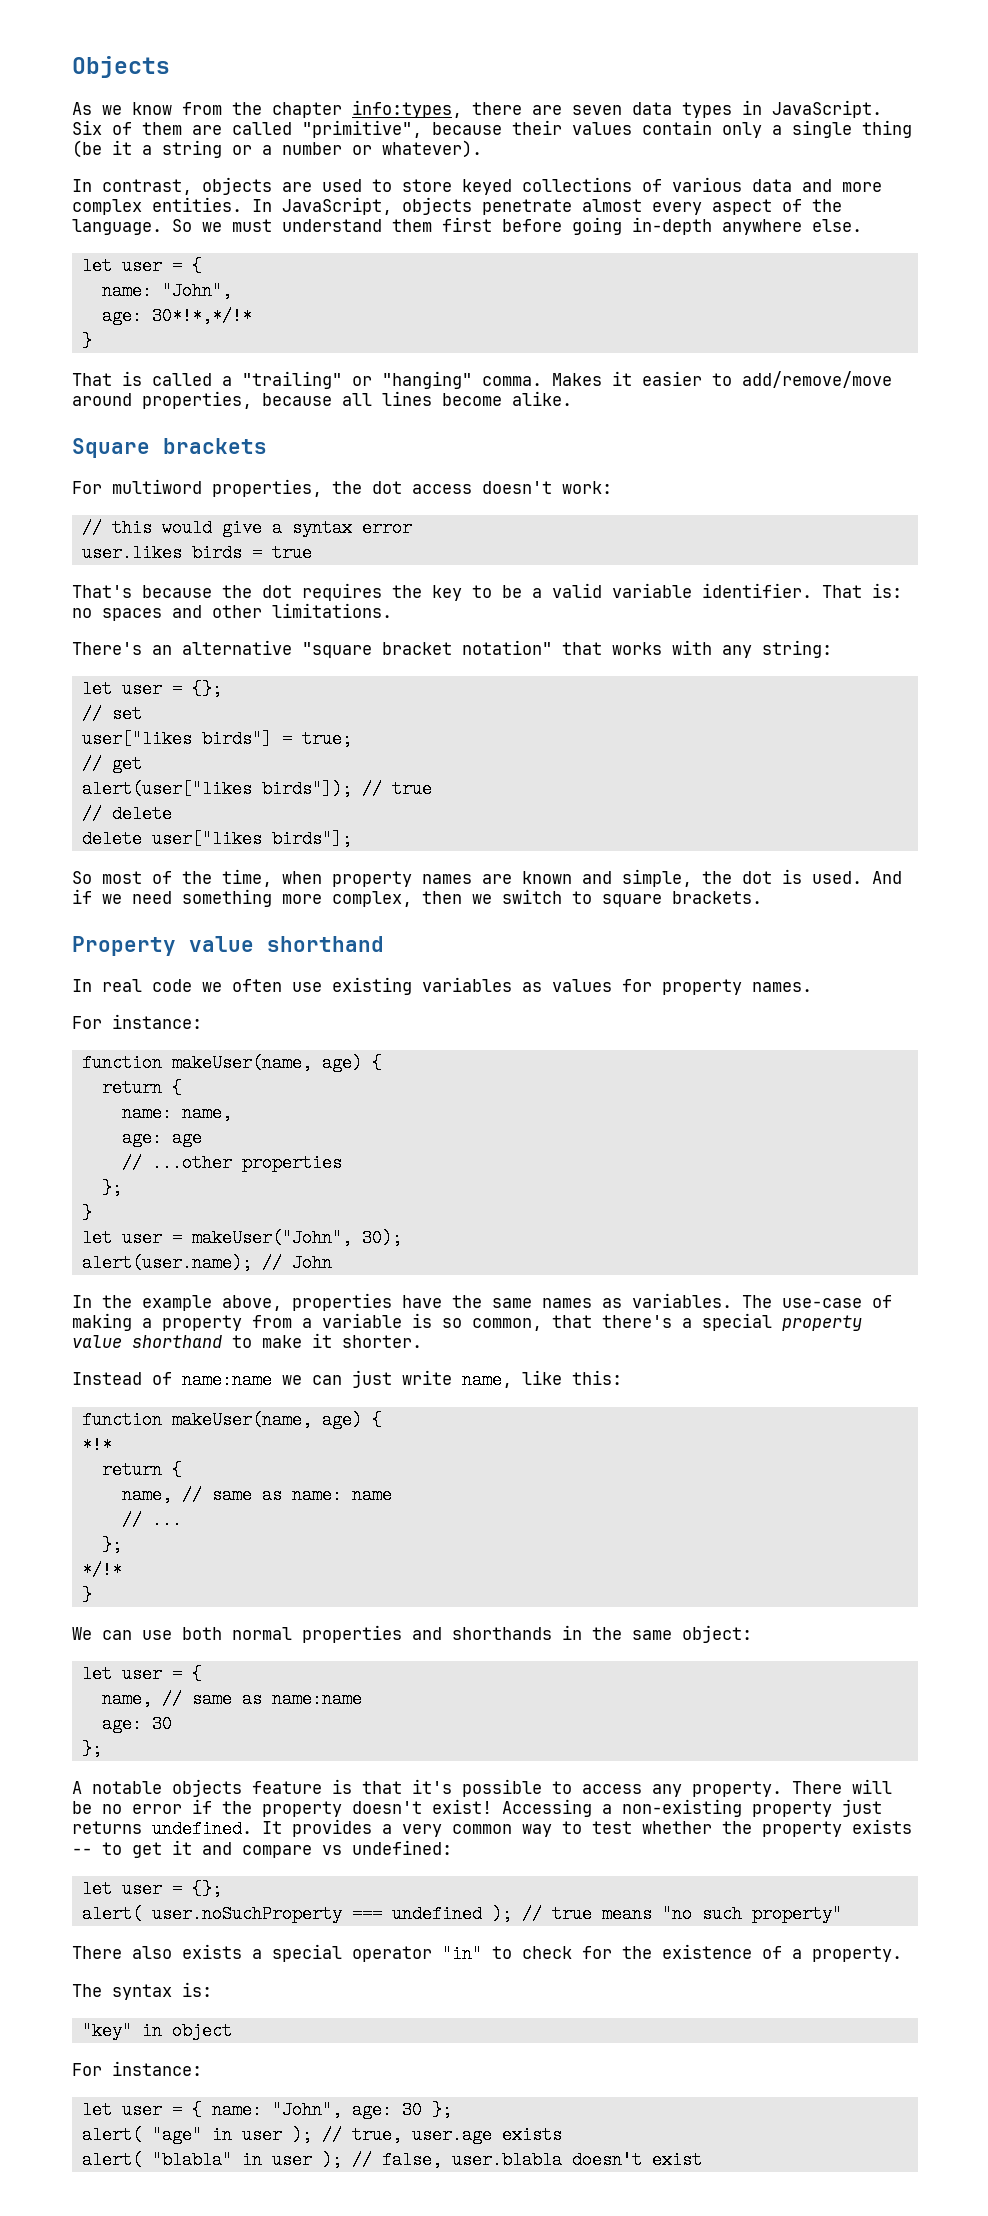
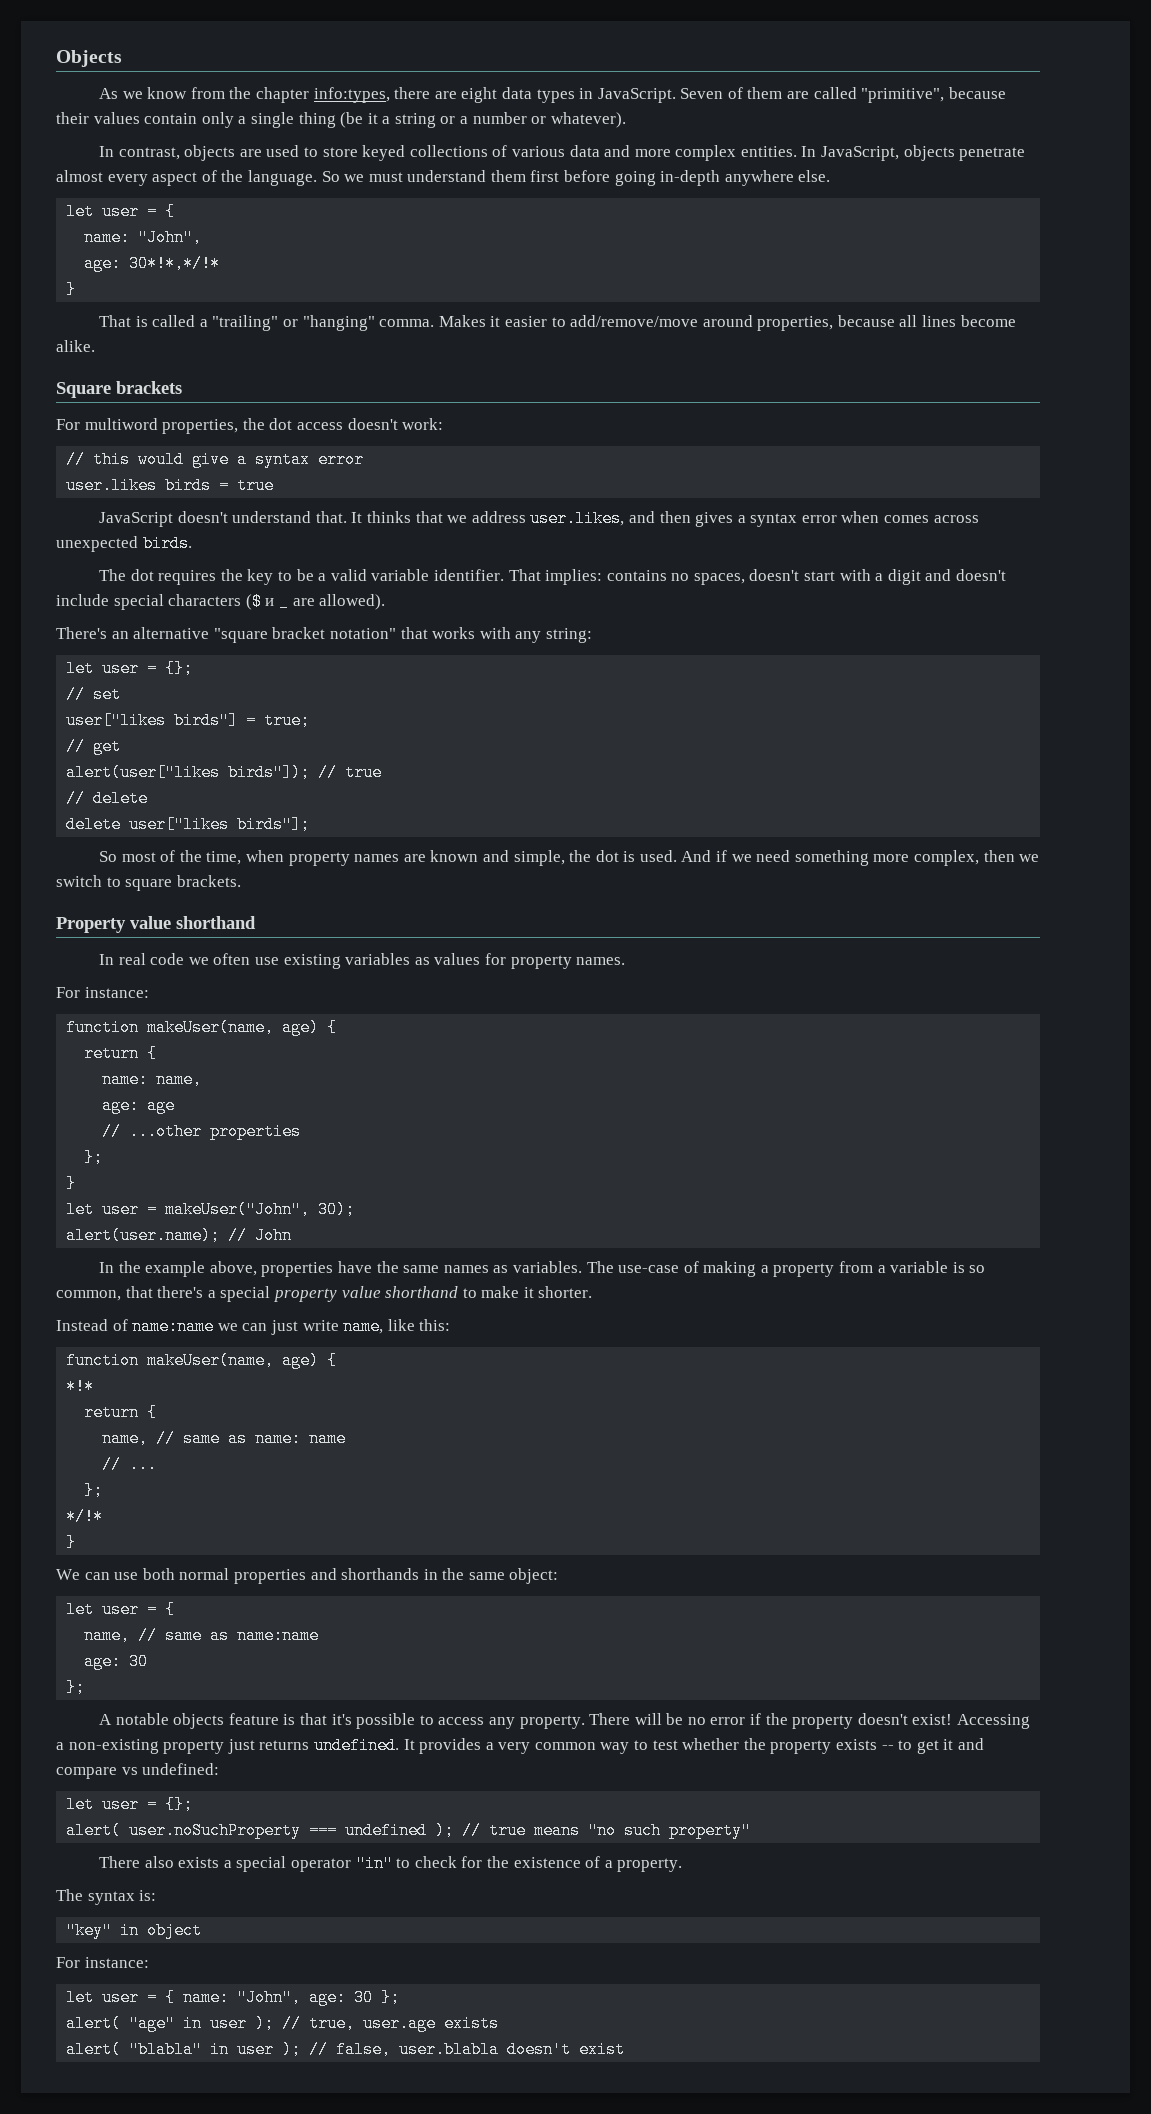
[572,105,622,115] seven -> [461,87,498,103] eight
[72,120,102,135] Six -> [680,88,724,99] Seven
[72,585,252,598] That's because the -> [99,510,979,527] [56,535,192,552] [99,569,127,581] JavaScript doesn't understand that. It thinks that we address user.likes, and then gives a syntax error when comes across unexpected birds. // The
[872,583,902,598] [72,603,392,621] is: no spaces and other limitations. -> [545,569,1007,585] [56,593,386,610] implies: contains no spaces, doesn't start with a digit and doesn't include special characters ($ и _ are allowed).

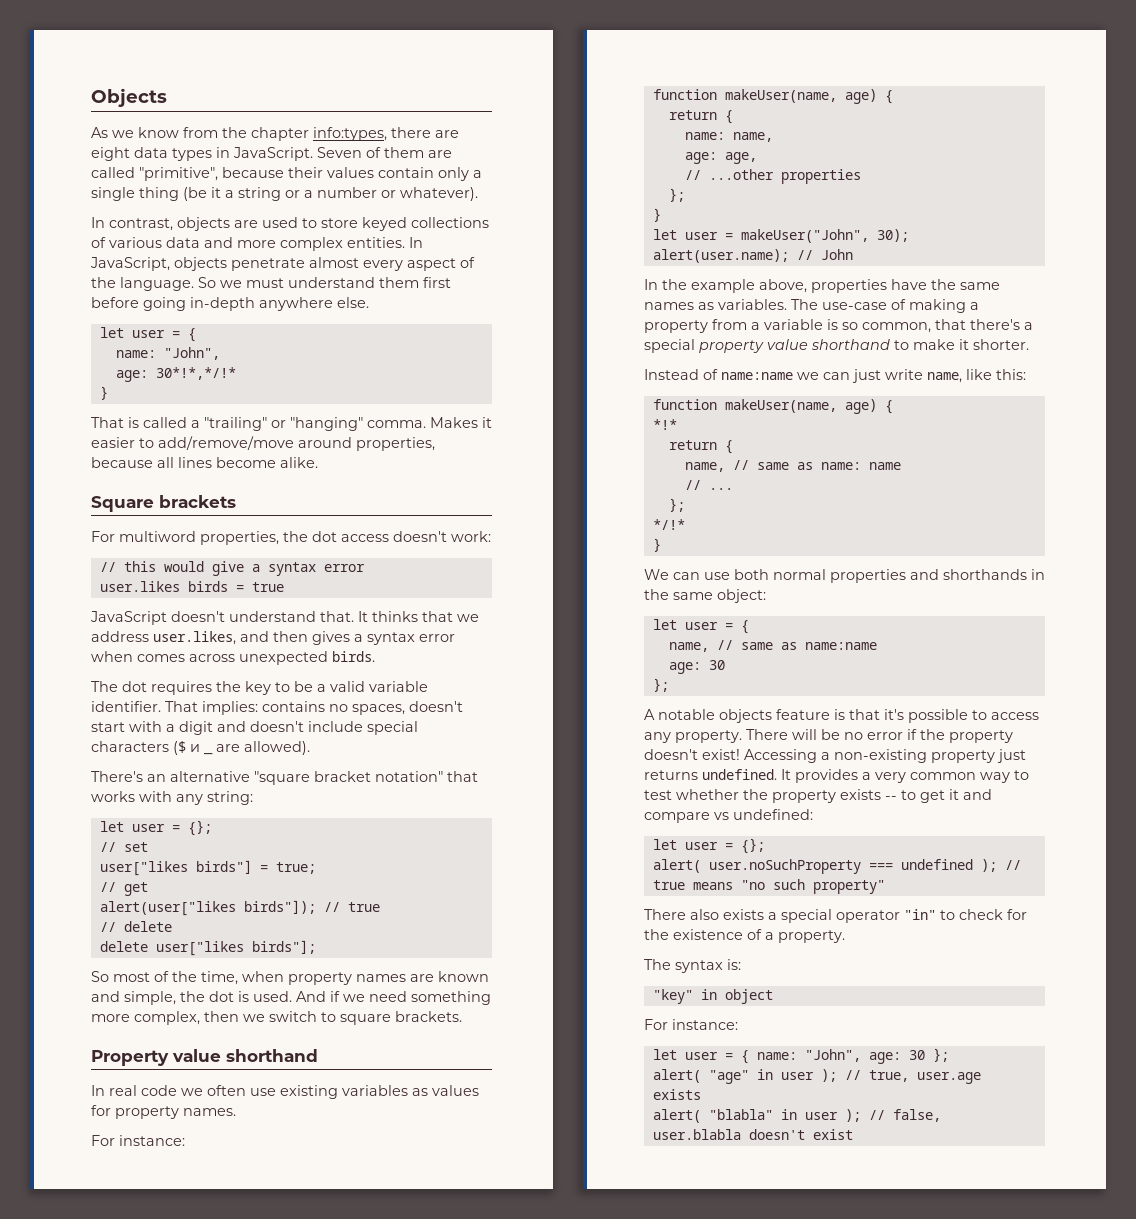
[147,1097,176,1114] age -> [724,152,757,164] age,

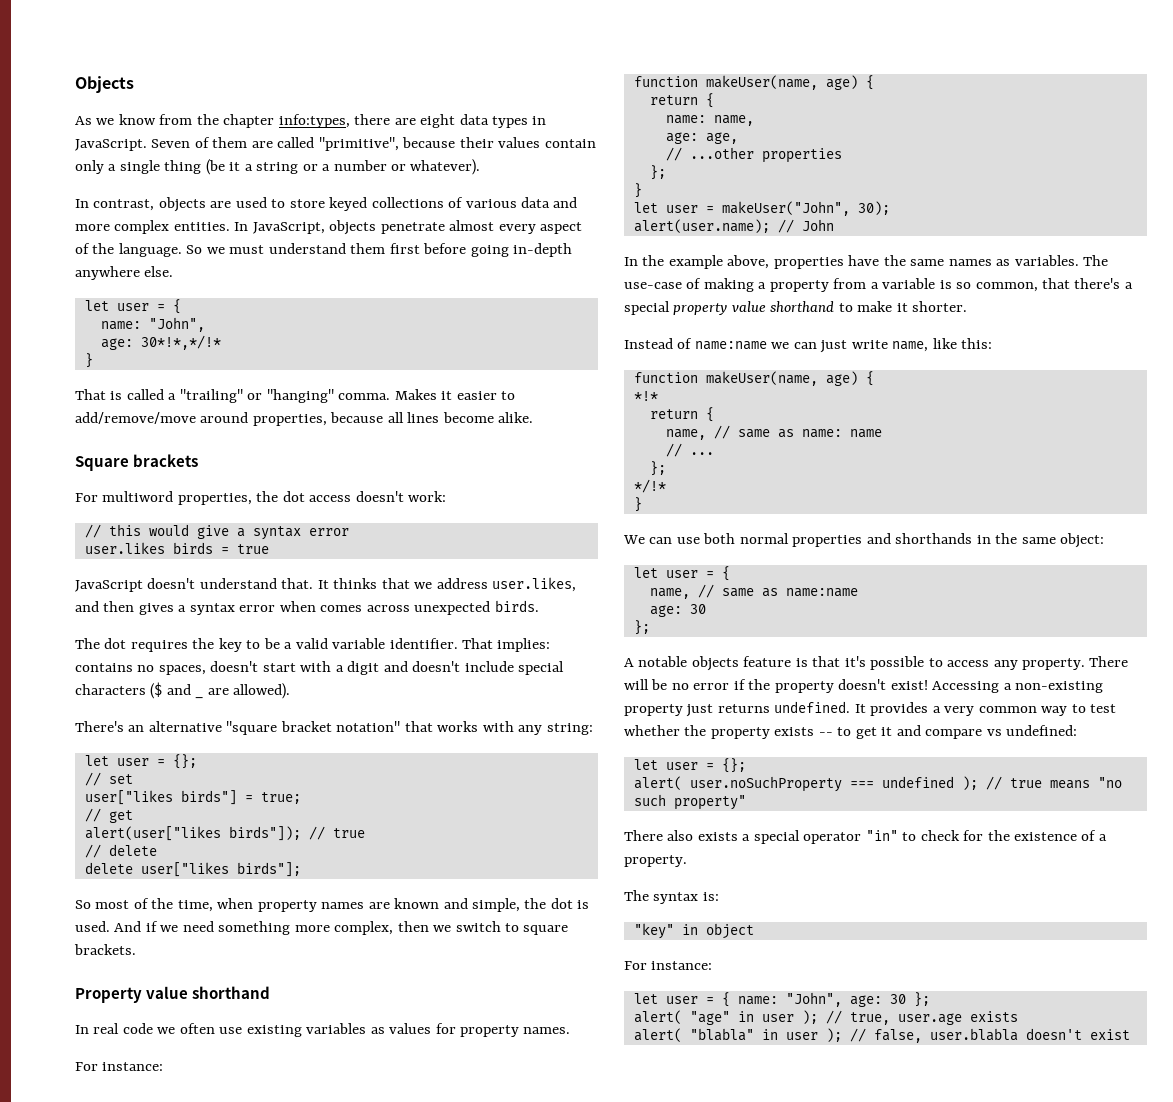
[190,744,200,752] и -> [166,684,191,695] and

